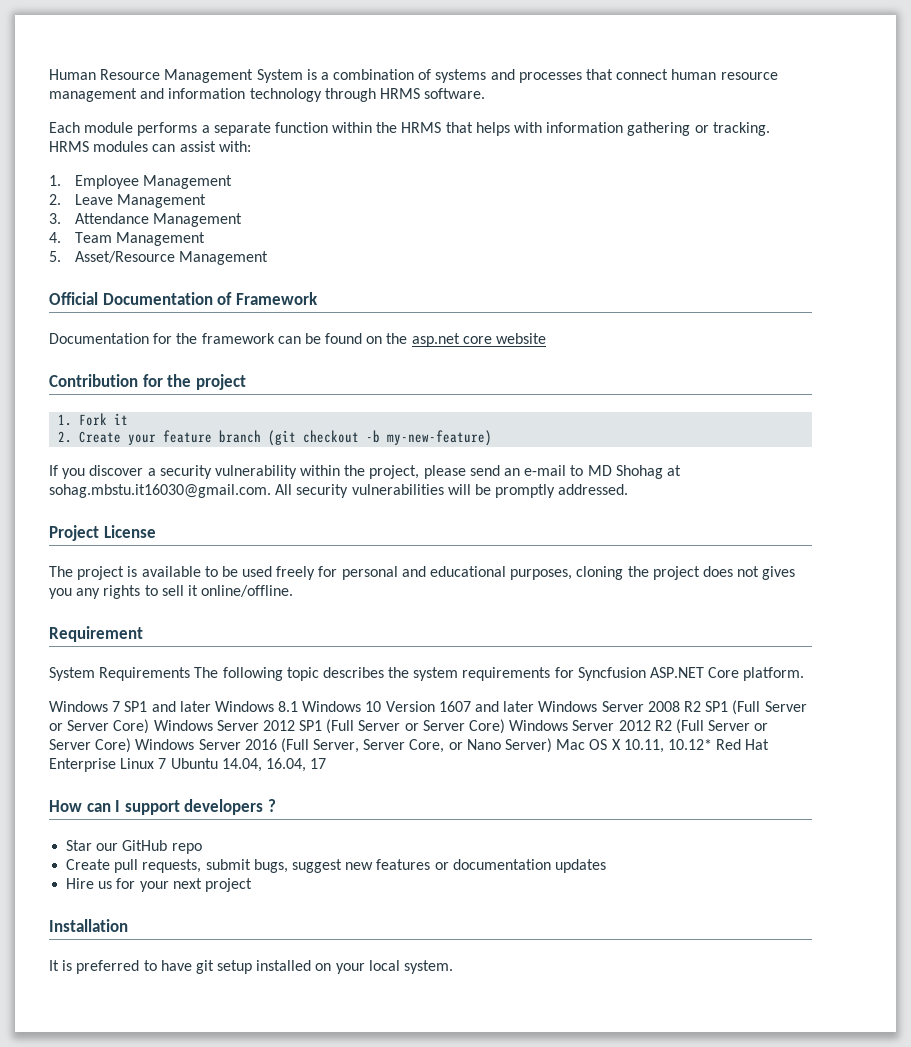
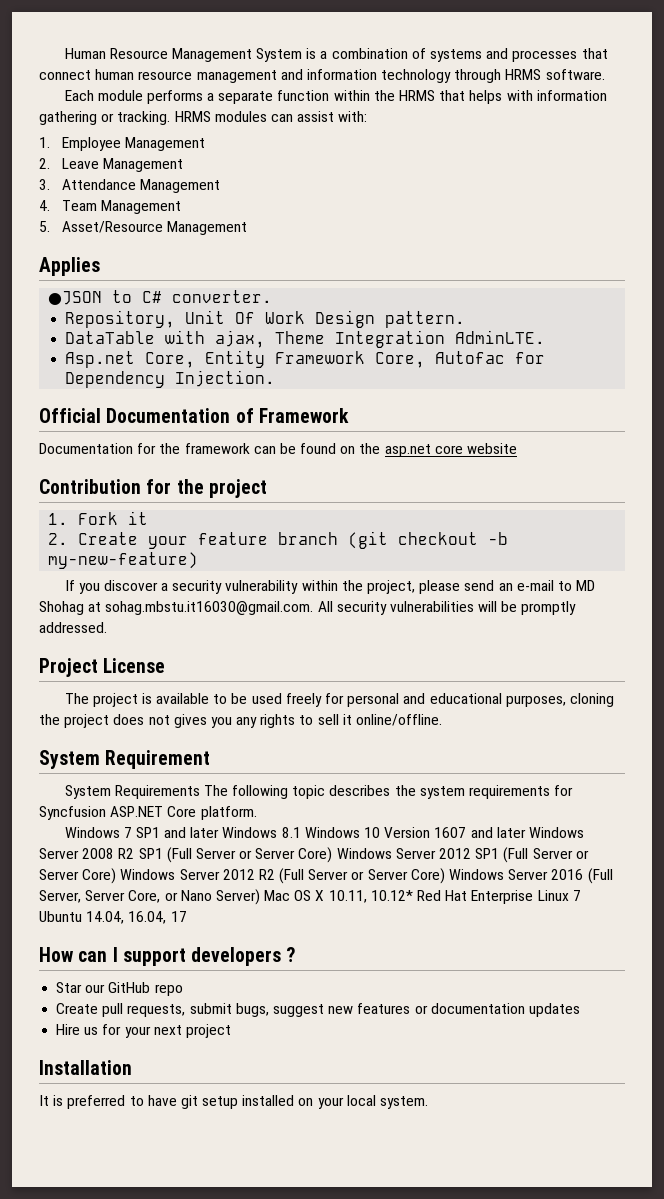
(268, 258) none -> [39,257,100,276] [48,290,273,305] [65,310,466,328] [65,330,546,348] [65,350,546,368] [65,370,276,388] // Applies // ●JSON to C# converter. // Repository, Unit Of Work Design pattern. // DataTable with ajax, Theme Integration AdminLTE. // Asp.net Core, Entity Framework Core, Autofac for Dependency Injection.
(294, 591) none -> [39,750,100,769] System

